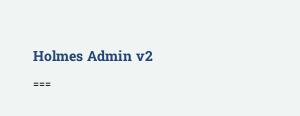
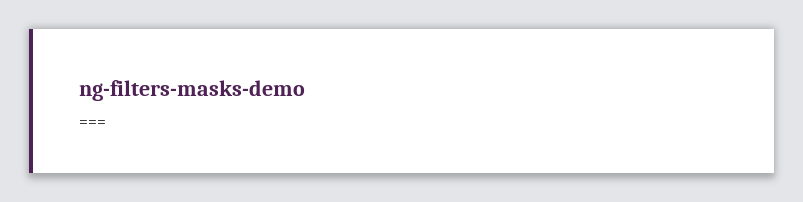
[33,50,153,62] Holmes Admin v2 -> [79,80,305,101] ng-filters-masks-demo

